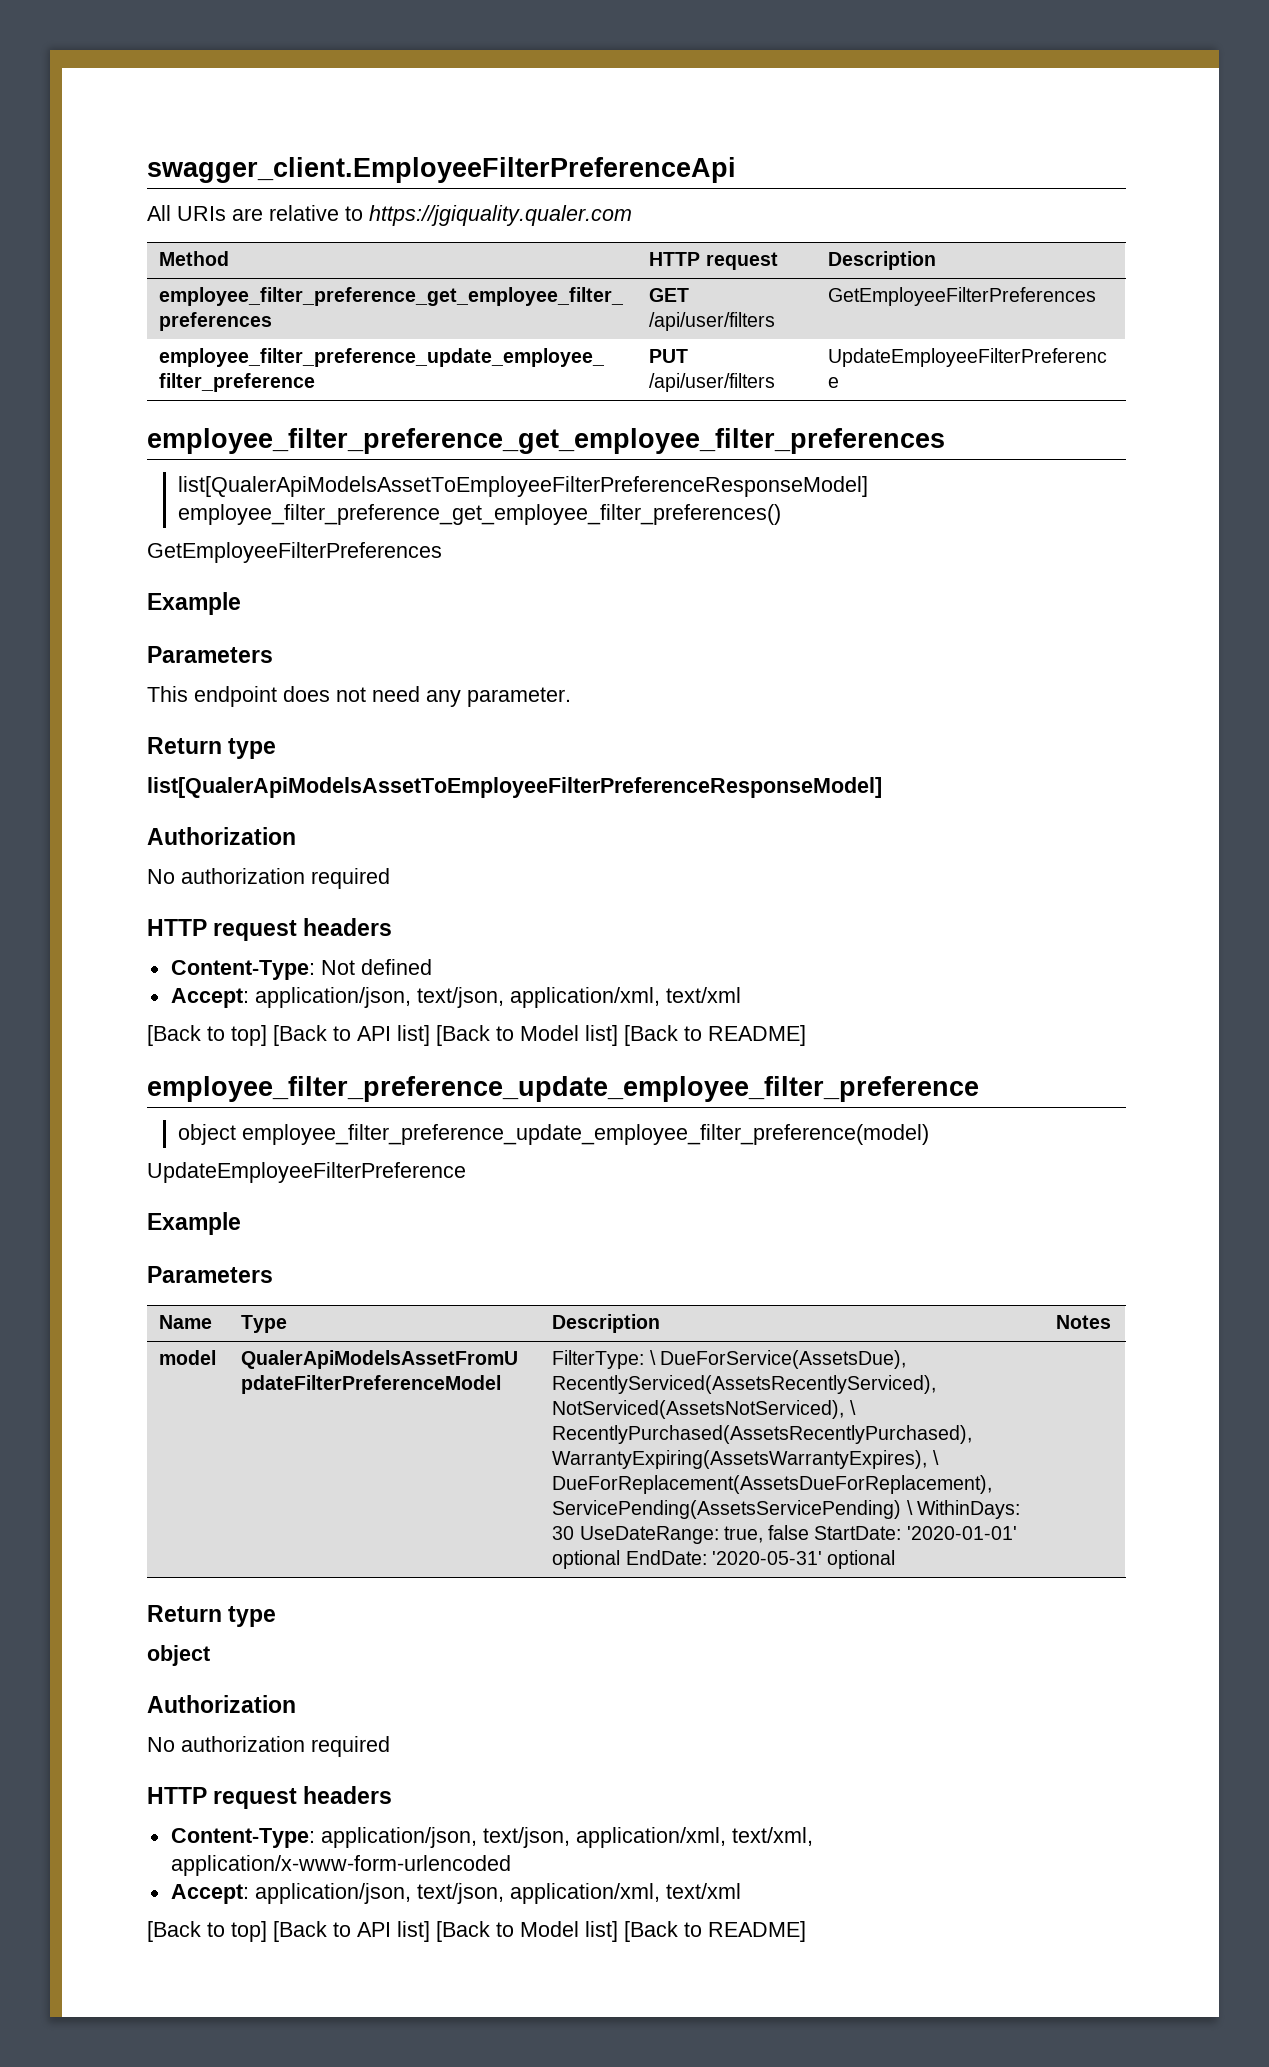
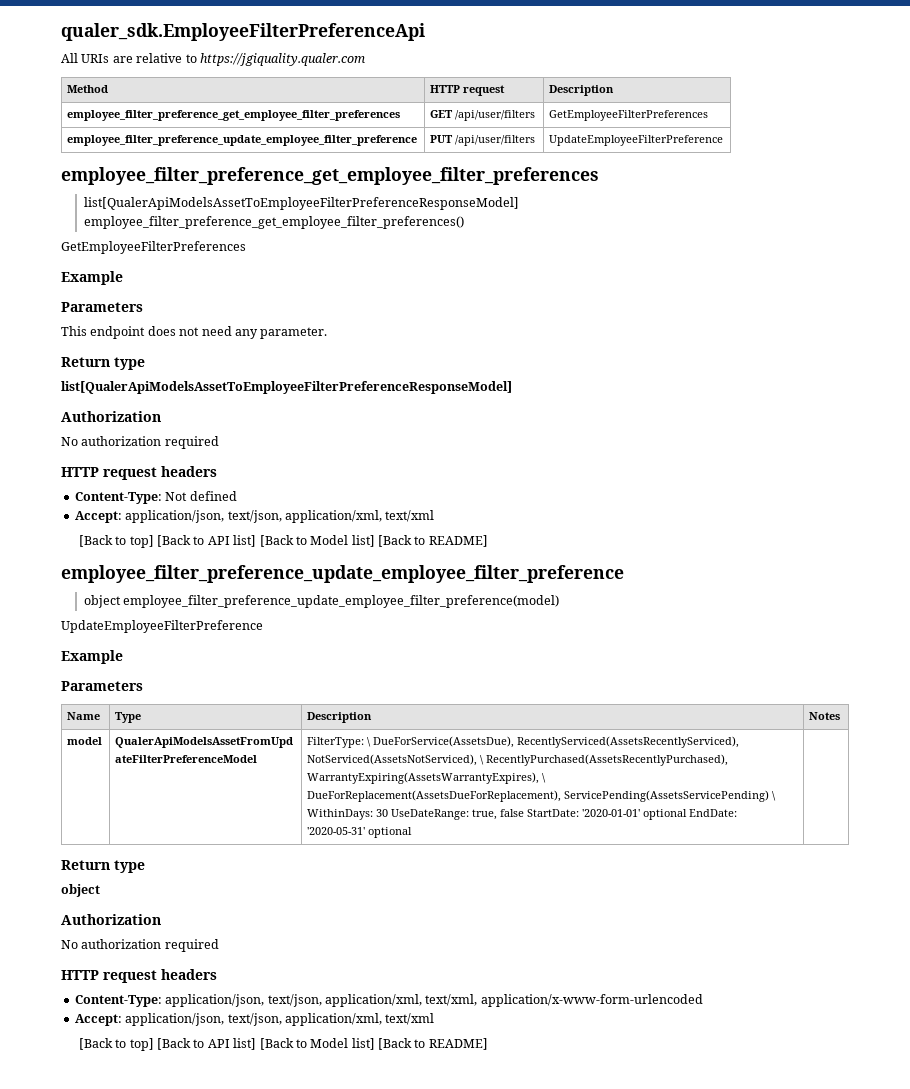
[147,157,736,183] swagger_client.EmployeeFilterPreferenceApi -> [61,23,425,41] qualer_sdk.EmployeeFilterPreferenceApi

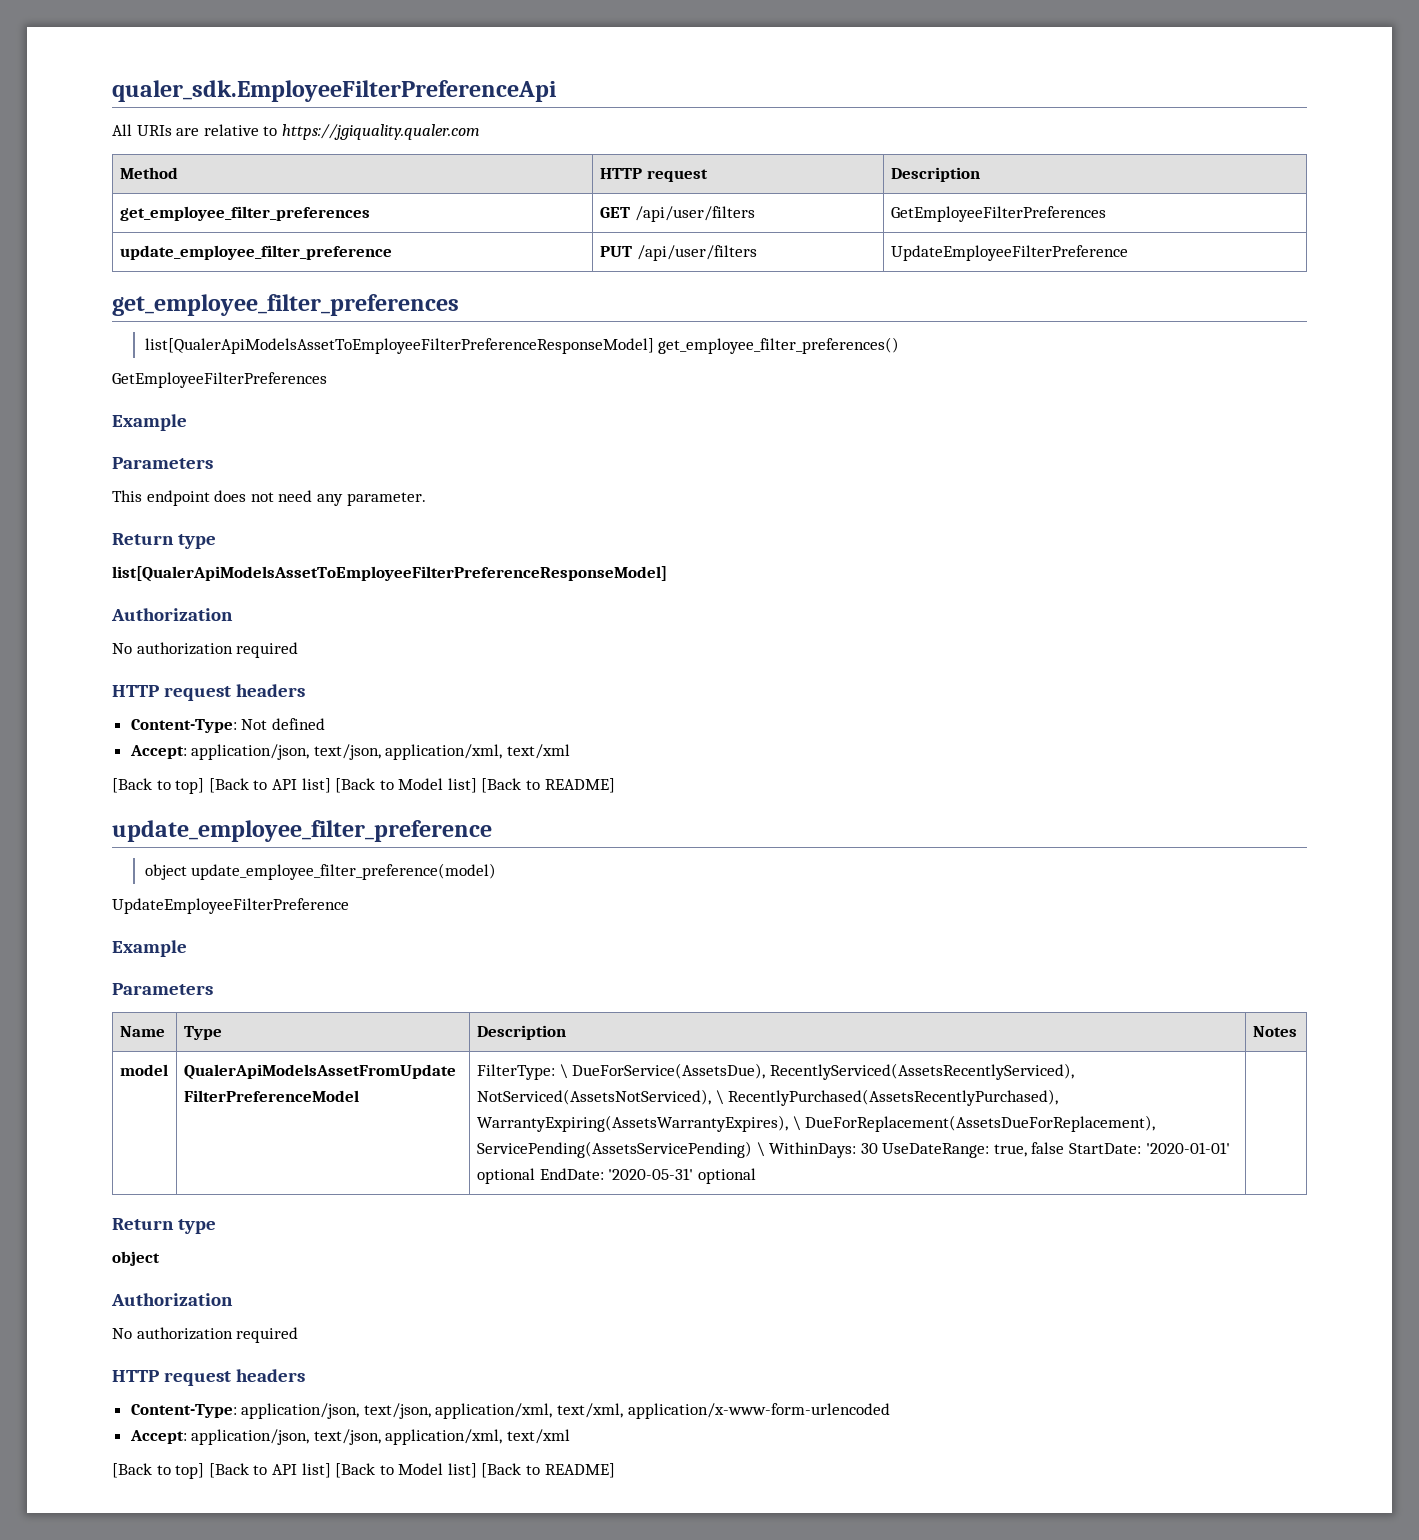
[67,110,401,121] employee_filter_preference_get_employee_filter_preferences -> [119,206,370,221] get_employee_filter_preferences
[67,135,418,146] employee_filter_preference_update_employee_filter_preference -> [119,245,392,260] update_employee_filter_preference
[61,167,599,185] [83,197,519,210] [83,216,464,229] employee_filter_preference_get_employee_filter_preferences // list[QualerApiModelsAssetToEmployeeFilterPreferenceResponseModel] employee_filter_preference_get_employee_filter_preferences() -> [112,294,459,316] [144,337,900,354] get_employee_filter_preferences // list[QualerApiModelsAssetToEmployeeFilterPreferenceResponseModel] get_employee_filter_preferences()
[61,565,624,583] [83,595,560,608] employee_filter_preference_update_employee_filter_preference // object employee_filter_preference_update_employee_filter_preference(model) -> [112,820,492,842] [144,863,497,880] update_employee_filter_preference // object update_employee_filter_preference(model)

